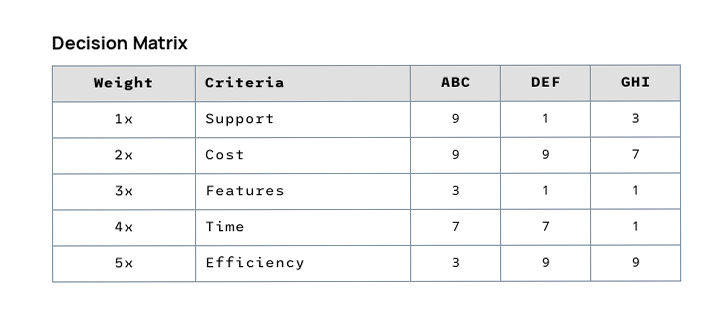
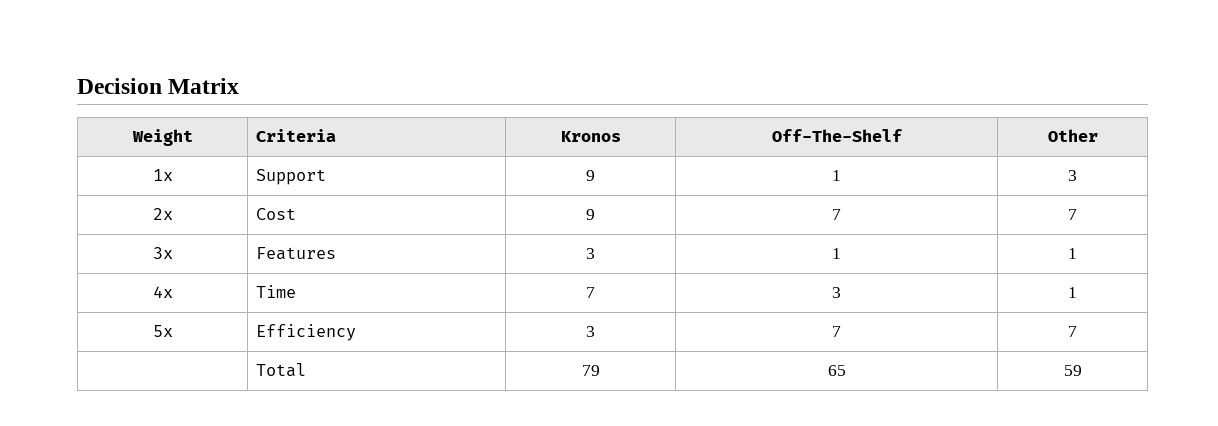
[439,76,471,88] [529,76,561,87] [619,76,651,88] ABC | DEF | GHI -> [560,131,621,142] [771,129,902,142] [1047,129,1098,142] Kronos | Off-The-Shelf | Other
[541,149,549,159] 9 -> [832,209,842,220] 7
[542,221,550,231] 7 -> [832,287,842,298] 3
[542,257,550,267] [632,257,640,267] 9 | 9 -> [832,326,842,337] [1068,326,1077,337] [255,363,306,377] [581,365,600,376] [827,365,846,376] [1063,365,1082,376] 7 | 7 // | Total | 79 | 65 | 59

